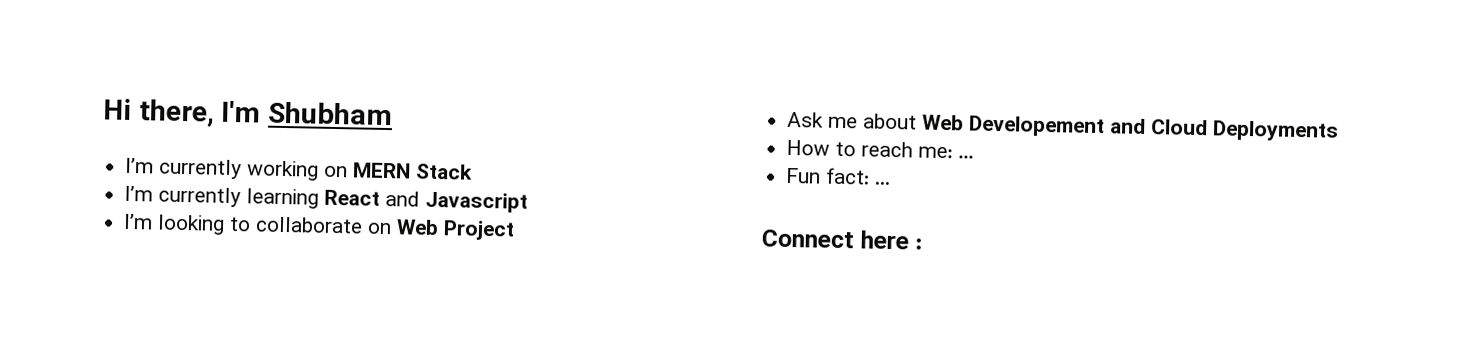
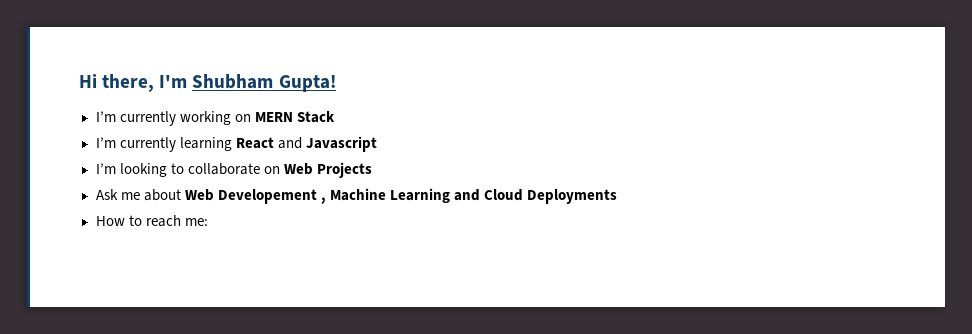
(394, 113) none -> [278,75,336,92] Gupta!
[443,220,516,241] Project -> [316,162,372,178] Projects
(1106, 126) none -> [320,188,450,204] , Machine Learning
[958,155,975,159] [785,167,892,185] [761,229,924,250] ... // Fun fact: ... // Connect here : -> (208, 222) none

